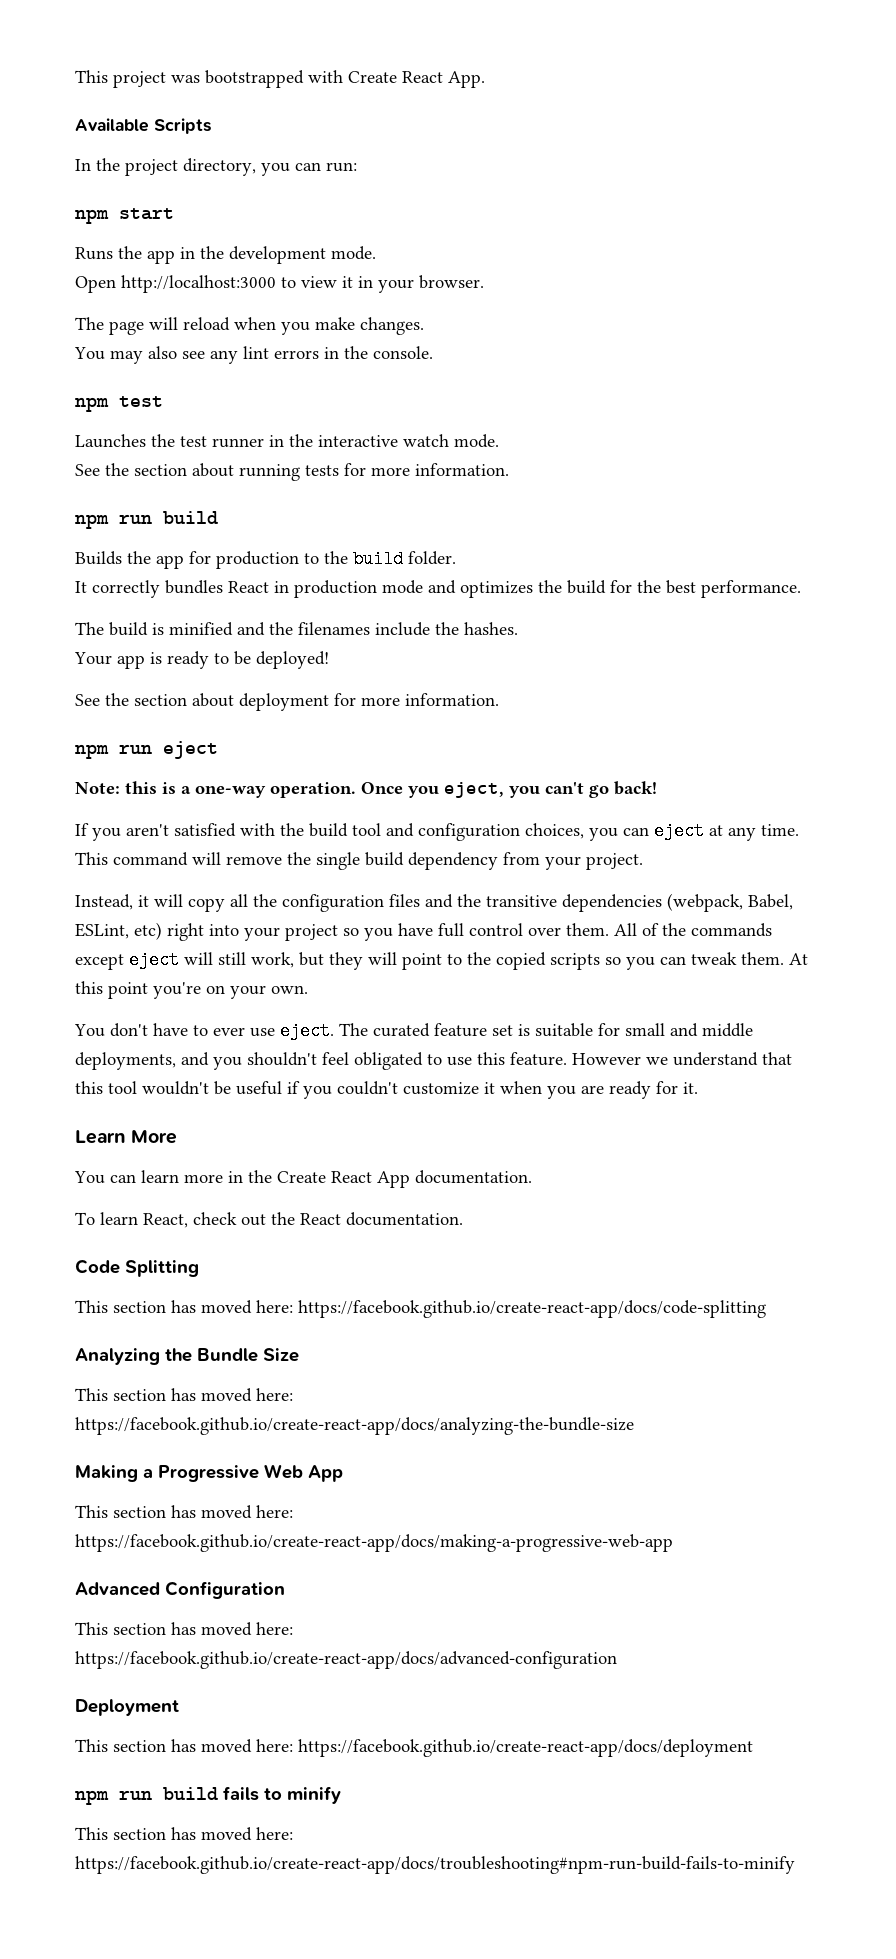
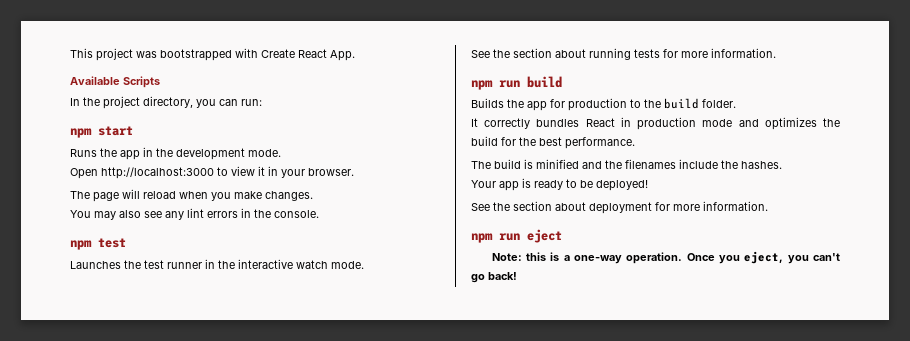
[75,822,799,841] [75,852,643,870] [75,893,793,912] [75,922,772,941] [75,951,808,970] [75,981,308,999] [74,1022,753,1040] [75,1052,792,1070] [75,1081,698,1099] [75,1130,178,1144] [74,1170,532,1188] [75,1212,463,1228] [75,1259,199,1277] [75,1300,766,1318] [75,1348,299,1365] [75,1388,293,1402] [75,1417,634,1435] [75,1464,343,1482] [75,1505,293,1519] [75,1534,673,1552] [75,1581,285,1599] [75,1622,293,1636] [75,1651,617,1669] [75,1699,179,1716] [75,1739,753,1757] [75,1786,341,1805] [75,1827,293,1841] [75,1856,795,1874] // If you aren't satisfied with the build tool and configuration choices, you can eject at any time. This command will remove the single build dependency from your project. // Instead, it will copy all the configuration files and the transitive dependencies (webpack, Babel, ESLint, etc) right into your project so you have full control over them. All of the commands except eject will still work, but they will point to the copied scripts so you can tweak them. At this point you're on your own. // You don't have to ever use eject. The curated feature set is suitable for small and middle deployments, and you shouldn't feel obligated to use this feature. However we understand that this tool wouldn't be useful if you couldn't customize it when you are ready for it. // Learn More // You can learn more in the Create React App documentation. // To learn React, check out the React documentation. // Code Splitting // This section has moved here: https://facebook.github.io/create-react-app/docs/code-splitting // Analyzing the Bundle Size // This section has moved here: https://facebook.github.io/create-react-app/docs/analyzing-the-bundle-size // Making a Progressive Web App // This section has moved here: https://facebook.github.io/create-react-app/docs/making-a-progressive-web-app // Advanced Configuration // This section has moved here: https://facebook.github.io/create-react-app/docs/advanced-configuration // Deployment // This section has moved here: https://facebook.github.io/create-react-app/docs/deployment // npm run build fails to minify // This section has moved here: https://facebook.github.io/create-react-app/docs/troubleshooting#npm-run-build-fails-to-minify -> (517, 276) none

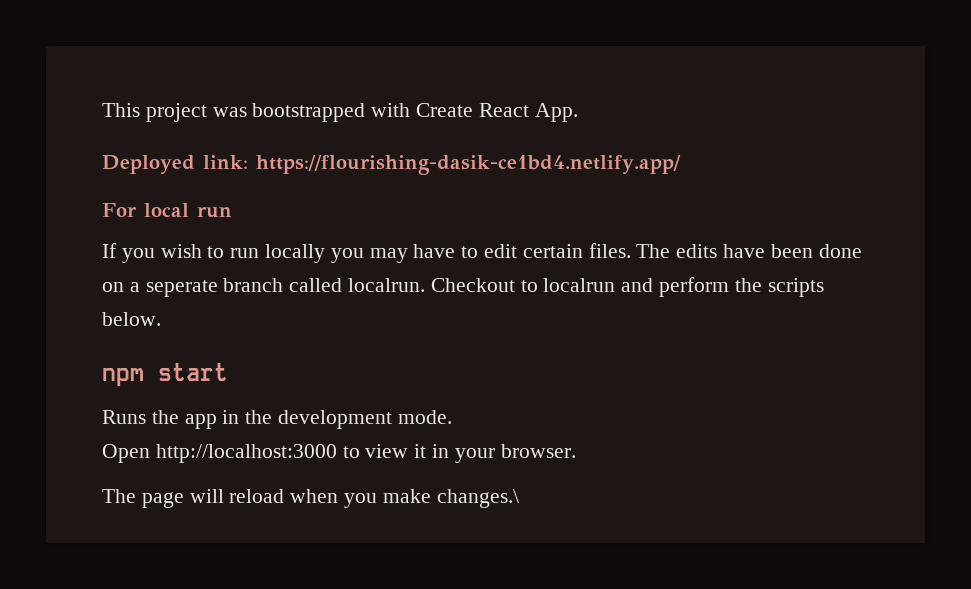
[70,76,160,88] [70,96,262,109] Available Scripts // In the project directory, you can run: -> [102,155,681,175] [102,203,232,218] [102,243,862,263] [102,277,824,297] [102,312,161,326] Deployed link: https://flourishing-dasik-ce1bd4.netlify.app/ // For local run // If you wish to run locally you may have to edit certain files. The edits have been done on a seperate branch called localrun. Checkout to localrun and perform the scripts below.
[265,191,313,201] [70,208,319,220] [70,238,126,250] [70,259,364,269] [471,48,776,60] [471,76,562,90] [471,98,736,111] [471,117,840,130] [471,136,635,149] [471,159,782,169] [471,178,648,191] [471,201,768,214] [471,229,562,243] [491,251,840,264] [471,272,517,283] changes. // You may also see any lint errors in the console. // npm test // Launches the test runner in the interactive watch mode. // See the section about running tests for more information. // npm run build // Builds the app for production to the build folder. // It correctly bundles React in production mode and optimizes the build for the best performance. // The build is minified and the filenames include the hashes. // Your app is ready to be deployed! // See the section about deployment for more information. // npm run eject // Note: this is a one-way operation. Once you eject, you can't go back! -> [436,489,519,508] changes.\

